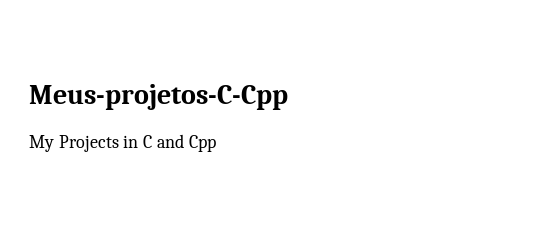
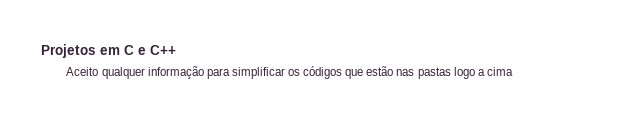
[29,84,288,110] [29,134,216,152] Meus-projetos-C-Cpp // My Projects in C and Cpp -> [41,44,176,58] [66,66,513,79] Projetos em C e C++ // Aceito qualquer informação para simplificar os códigos que estão nas pastas logo a cima

